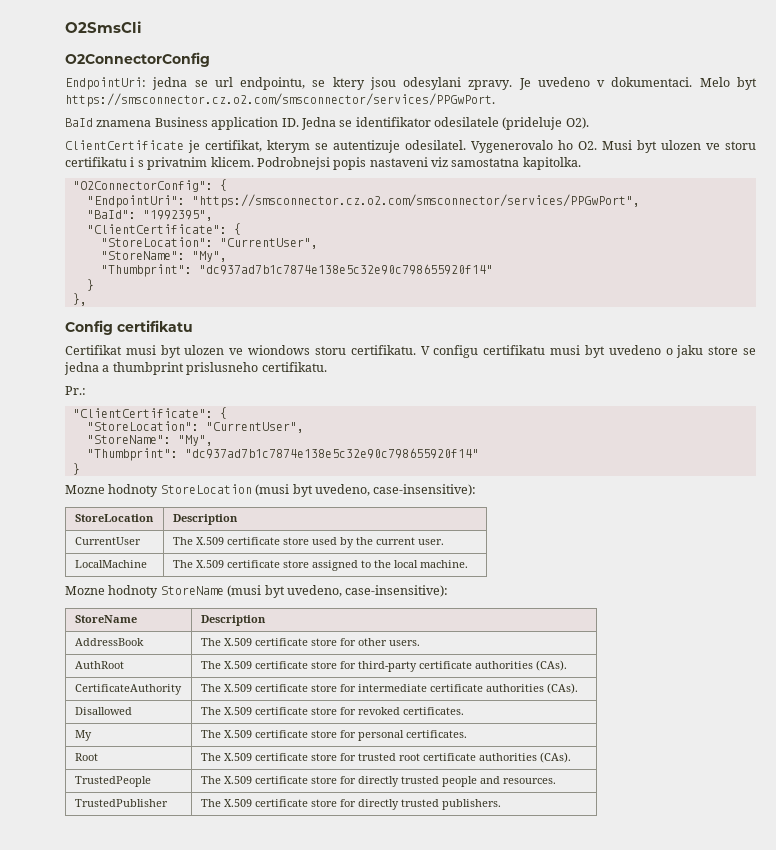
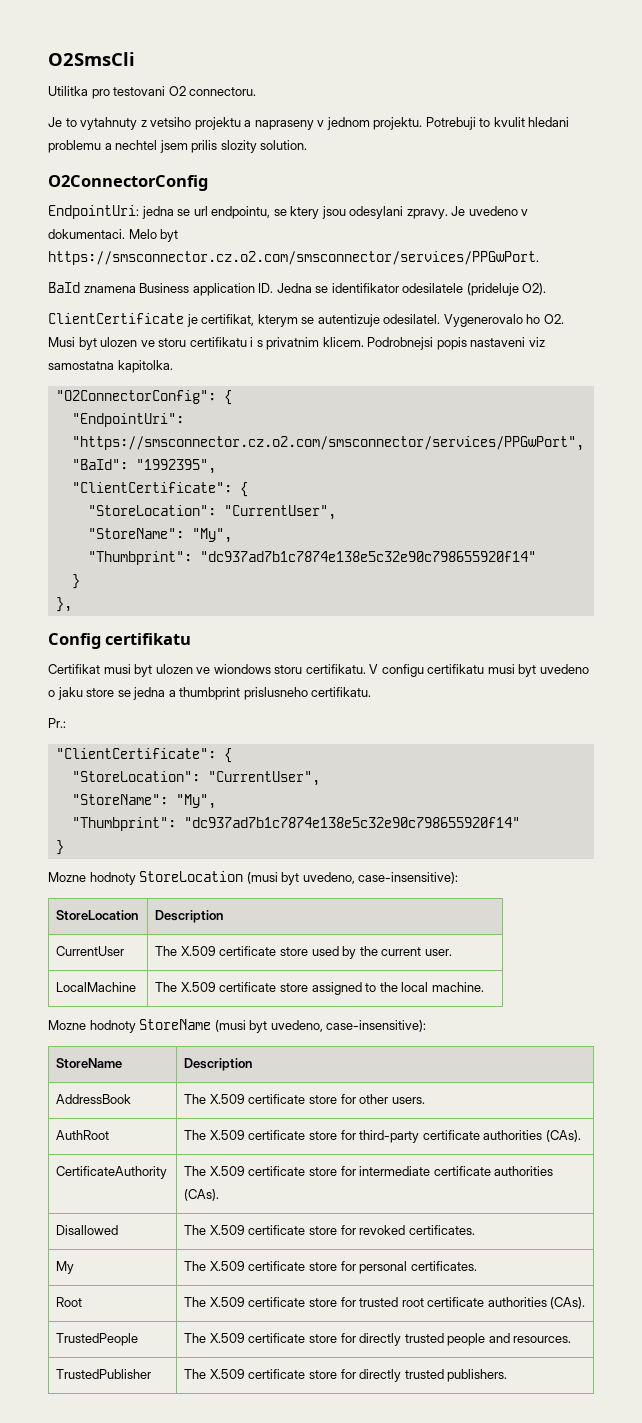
(142, 27) none -> [48,86,257,99] [48,117,570,130] [48,140,308,153] // Utilitka pro testovani O2 connectoru. // Je to vytahnuty z vetsiho projektu a napraseny v jednom projektu. Potrebuji to kvulit hledani problemu a nechtel jsem prilis slozity solution.

